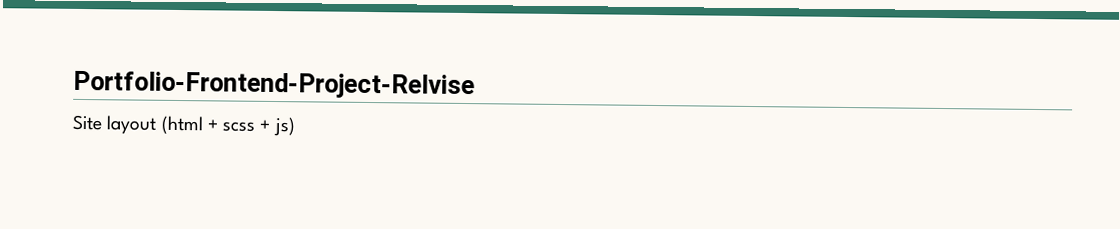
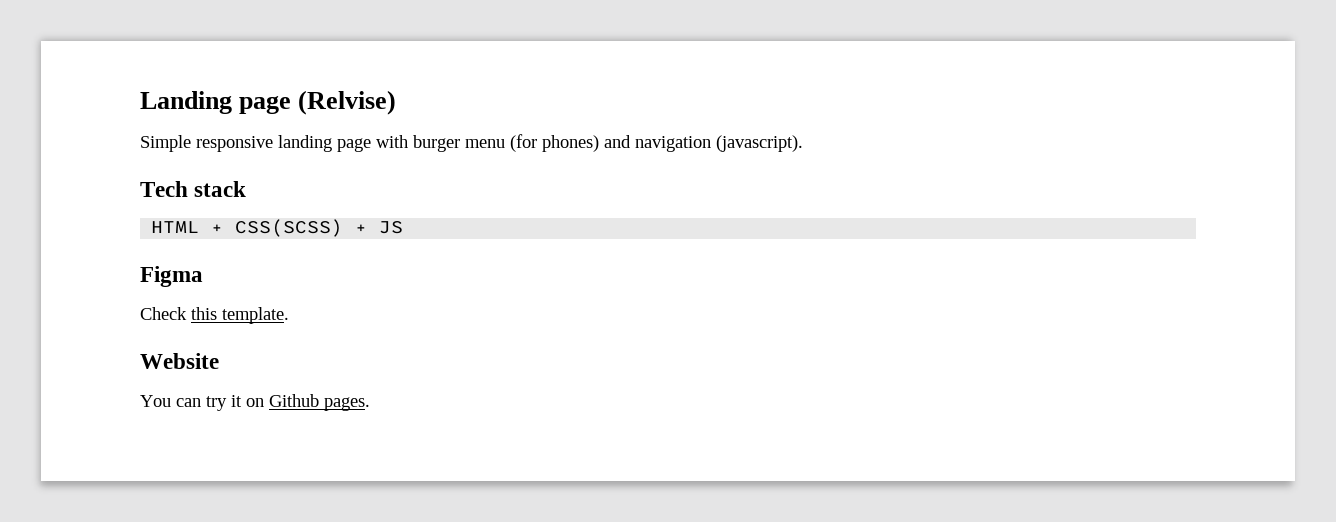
[73,70,475,100] [72,114,295,137] Portfolio-Frontend-Project-Relvise // Site layout (html + scss + js) -> [140,90,397,115] [140,134,803,152] [140,181,247,197] [151,219,404,237] [140,266,203,287] [140,307,289,324] [140,353,219,369] [140,394,370,411] Landing page (Relvise) // Simple responsive landing page with burger menu (for phones) and navigation (javascript). // Tech stack // HTML + CSS(SCSS) + JS // Figma // Check this template. // Website // You can try it on Github pages.

